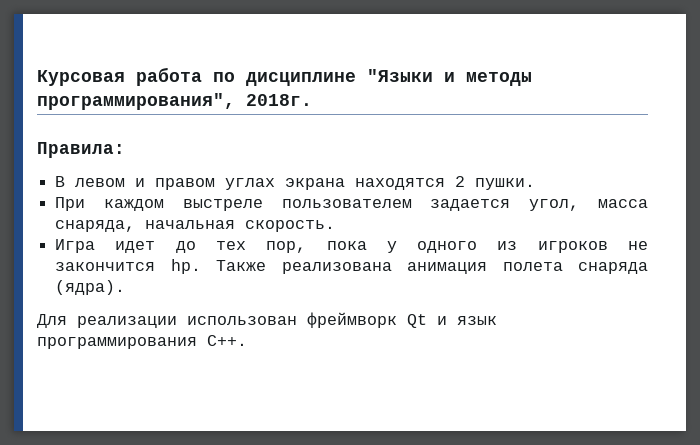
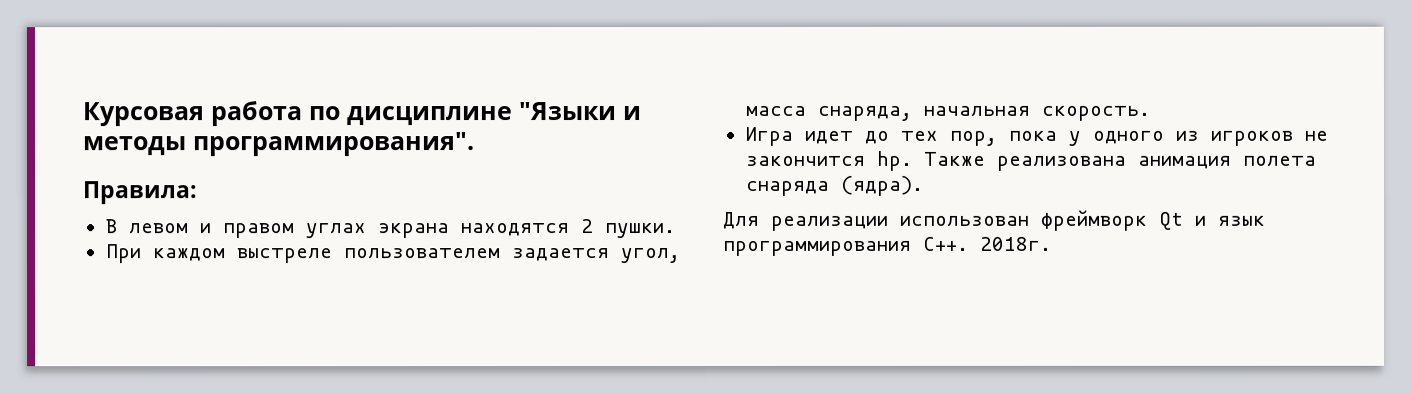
[37,93,312,110] программирования", 2018г. -> [192,132,474,157] программирования".
(247, 340) none -> [980,236,1052,251] 2018г.

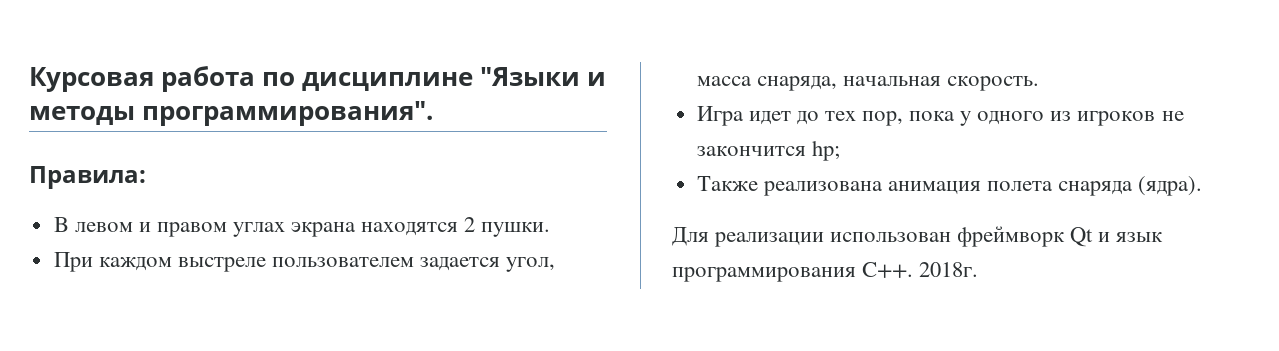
[875,150,912,171] hp. -> [811,140,840,161] hp; //

